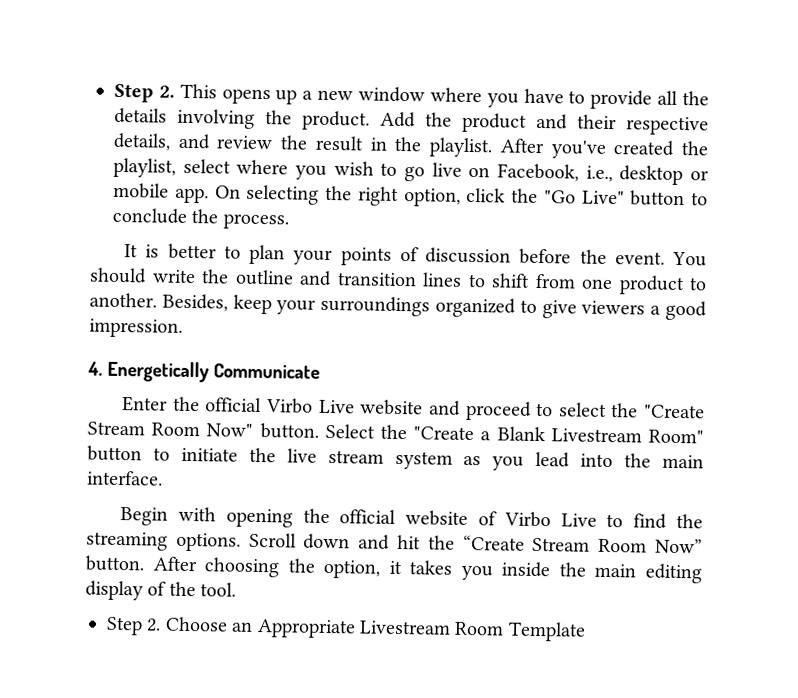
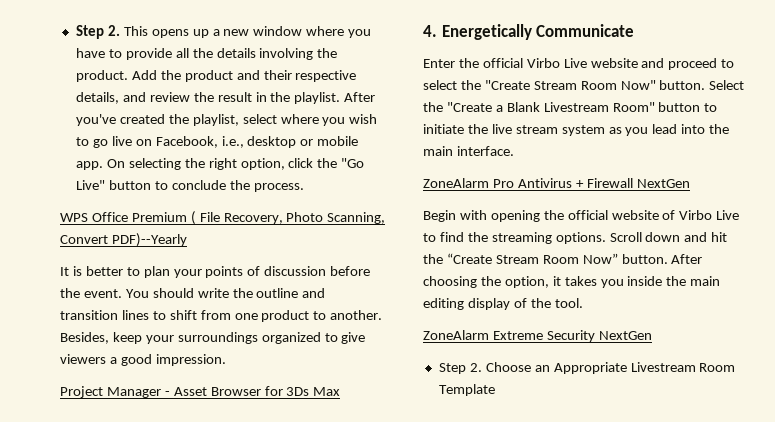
(289, 221) none -> [60,211,386,225] [60,233,187,247] // WPS Office Premium ( File Recovery, Photo Scanning, Convert PDF)--Yearly
(183, 328) none -> [60,386,341,398] // Project Manager - Asset Browser for 3Ds Max
(163, 478) none -> [423,178,690,188] // ZoneAlarm Pro Antivirus + Firewall NextGen
(237, 589) none -> [423,330,652,342] // ZoneAlarm Extreme Security NextGen

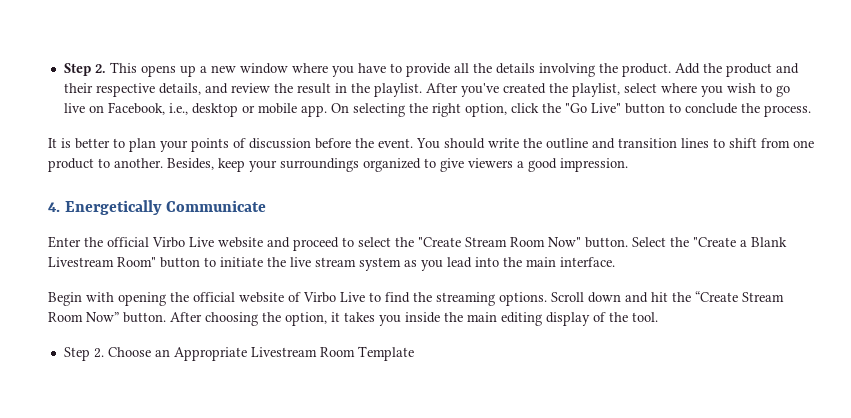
[60,211,386,225] [60,233,187,247] // WPS Office Premium ( File Recovery, Photo Scanning, Convert PDF)--Yearly -> (811, 111) none
[60,386,341,398] // Project Manager - Asset Browser for 3Ds Max -> (628, 165) none
[423,178,690,188] // ZoneAlarm Pro Antivirus + Firewall NextGen -> (615, 262) none
[423,330,652,342] // ZoneAlarm Extreme Security NextGen -> (658, 317) none

